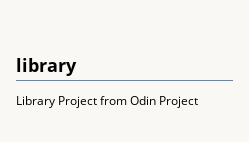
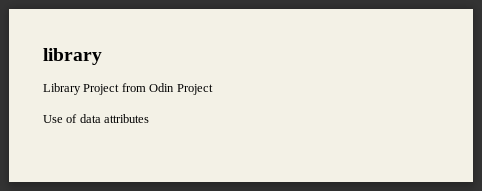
(199, 102) none -> [43,114,150,123] // Use of data attributes

